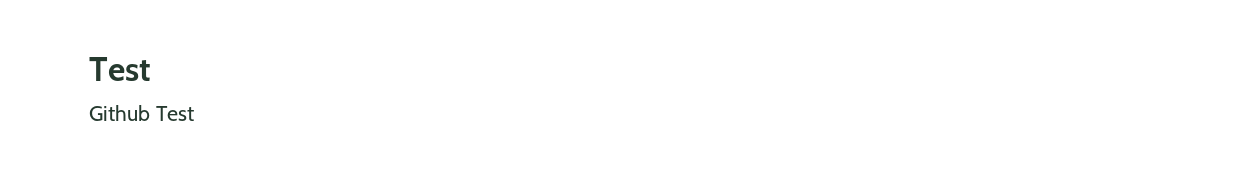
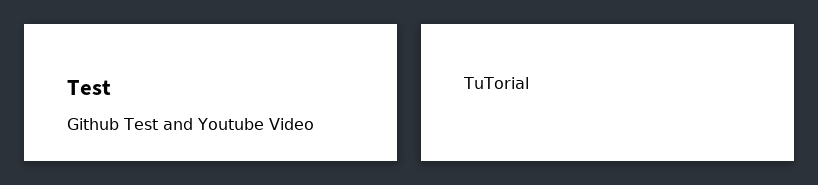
(194, 113) none -> [162,118,314,130] [463,77,529,89] and Youtube Video TuTorial

